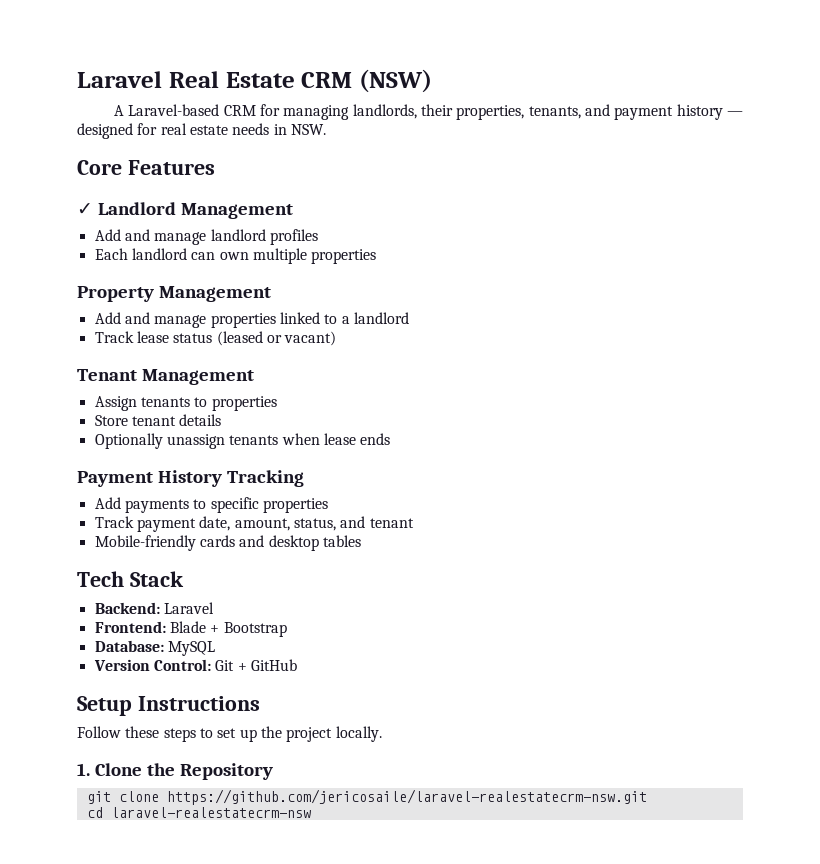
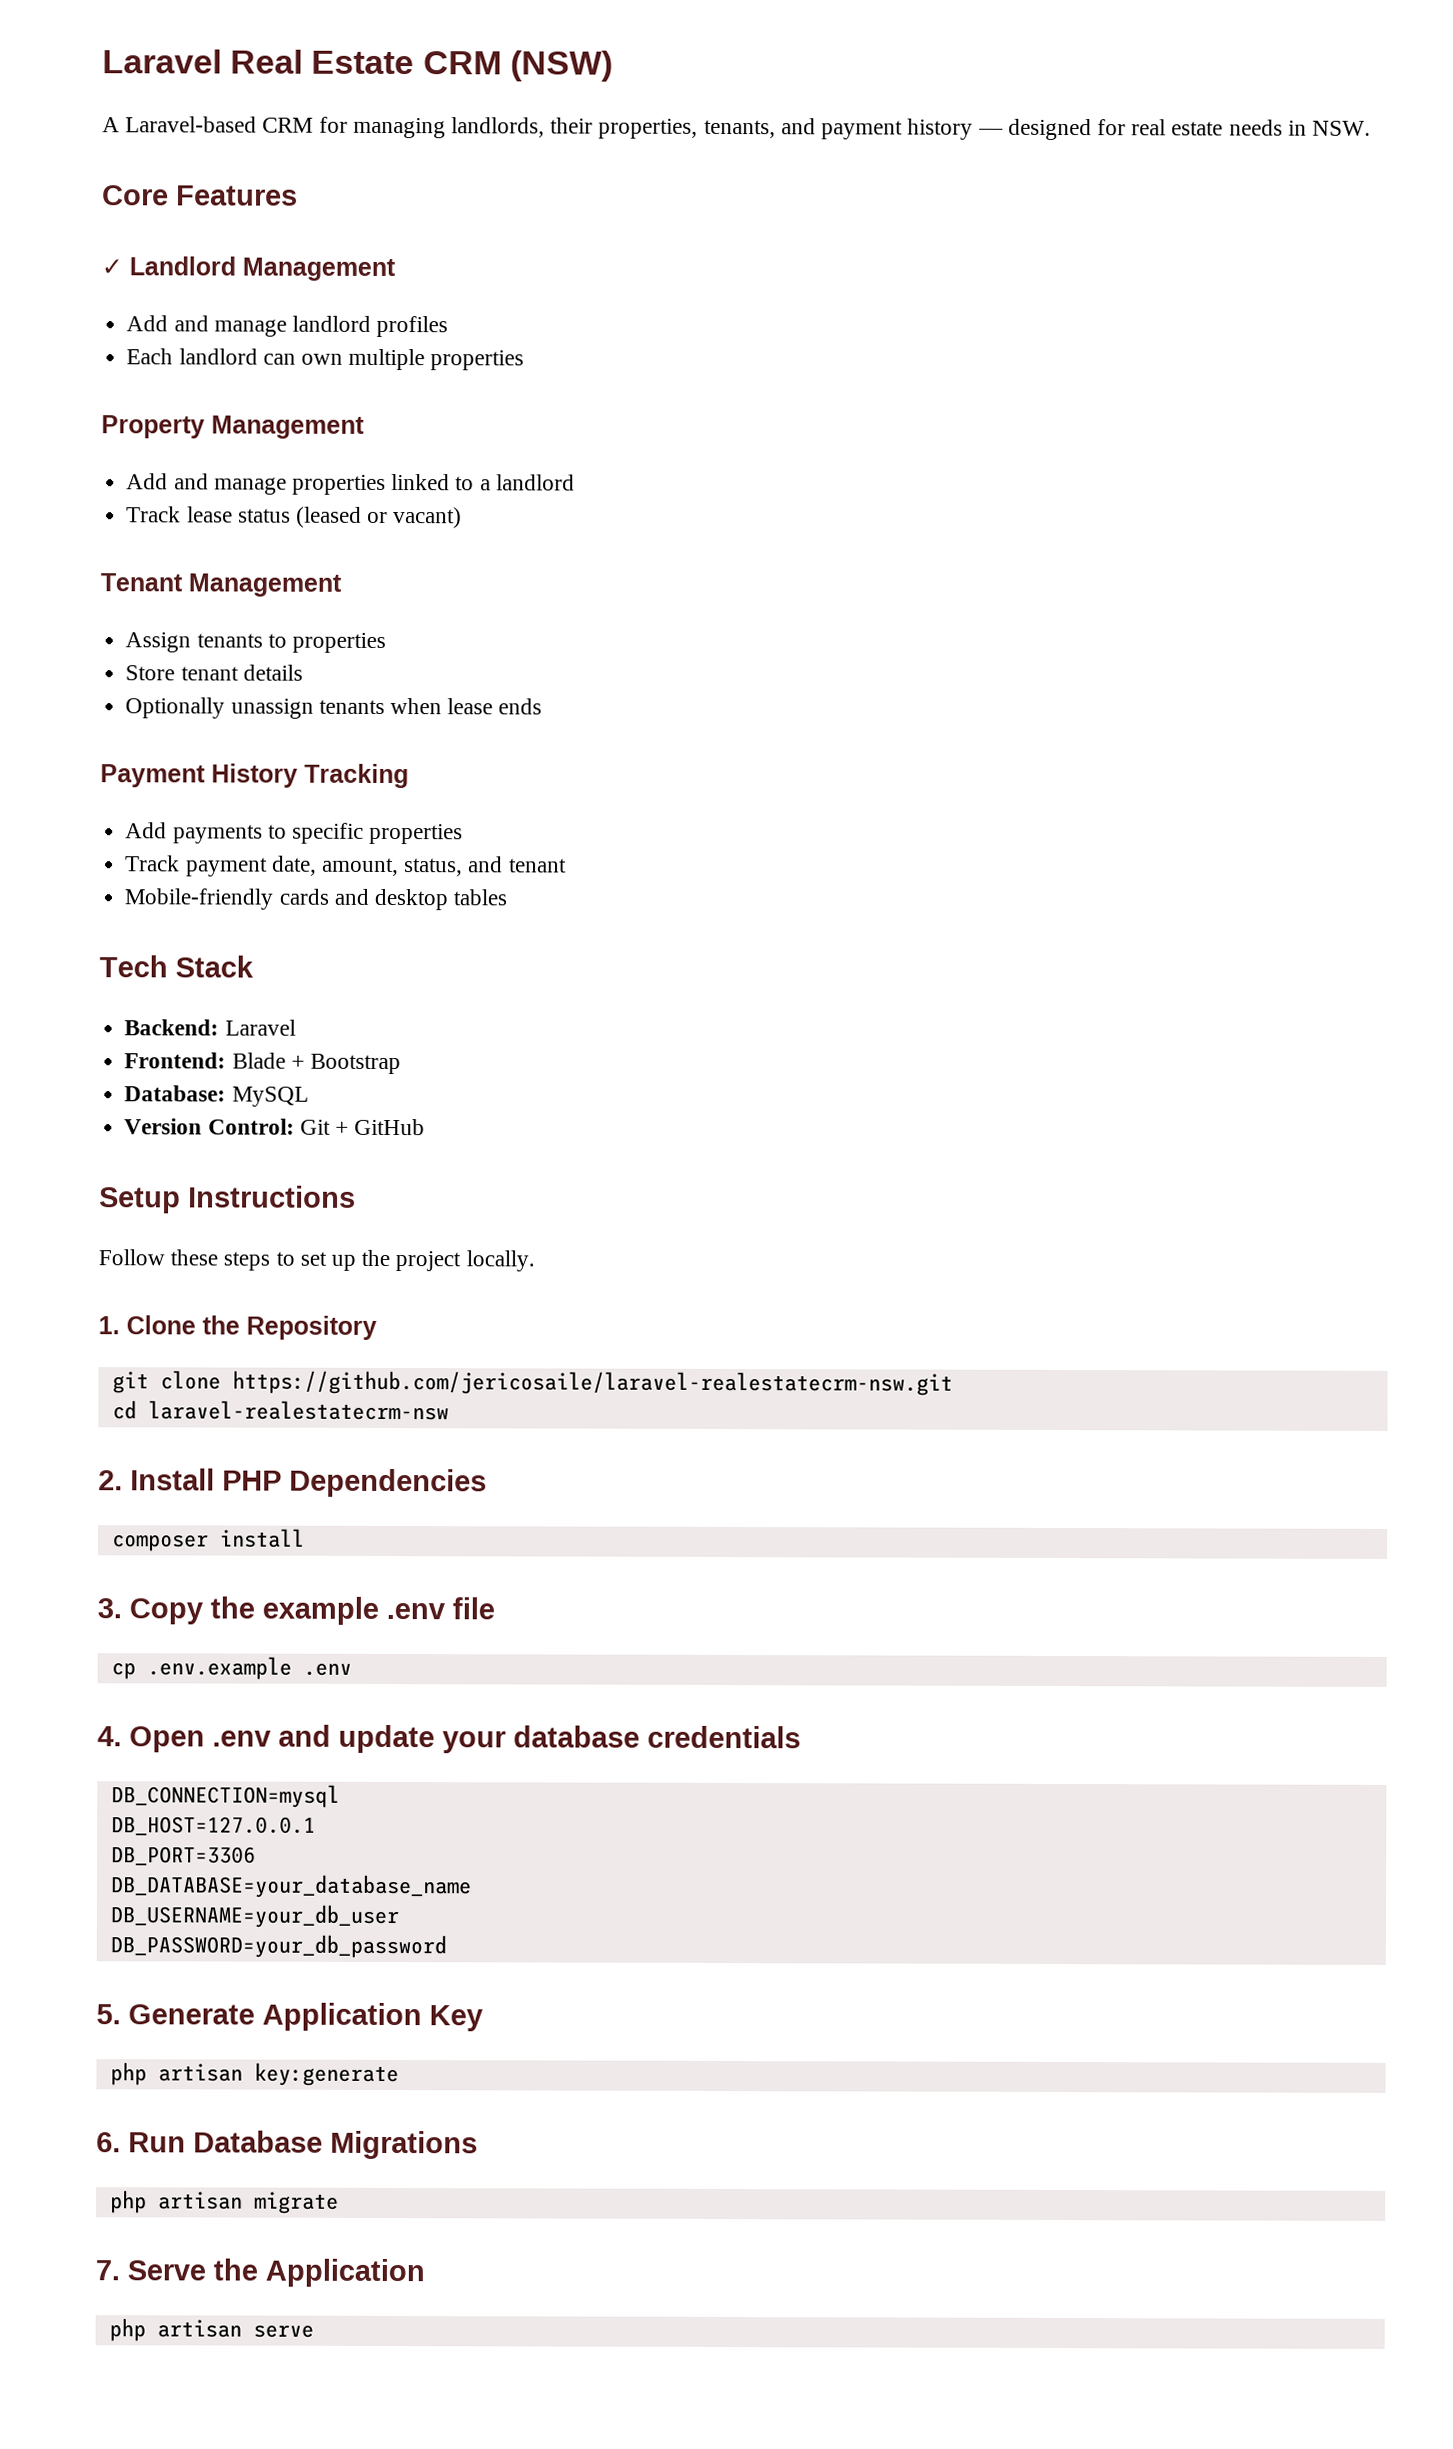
(311, 812) none -> [98,1468,487,1498] [111,1528,305,1552] [97,1596,495,1625] [110,1656,352,1680] [97,1724,801,1754] [110,1784,340,1808] [110,1816,316,1836] [110,1846,256,1866] [110,1874,472,1899] [109,1904,399,1929] [109,1934,447,1959] [96,2002,483,2032] [109,2062,399,2087] [96,2130,478,2160] [109,2190,339,2214] [95,2258,425,2288] [108,2318,314,2342] // 2. Install PHP Dependencies // composer install // 3. Copy the example .env file // cp .env.example .env // 4. Open .env and update your database credentials // DB_CONNECTION=mysql // DB_HOST=127.0.0.1 // DB_PORT=3306 // DB_DATABASE=your_database_name // DB_USERNAME=your_db_user // DB_PASSWORD=your_db_password // 5. Generate Application Key // php artisan key:generate // 6. Run Database Migrations // php artisan migrate // 7. Serve the Application // php artisan serve

